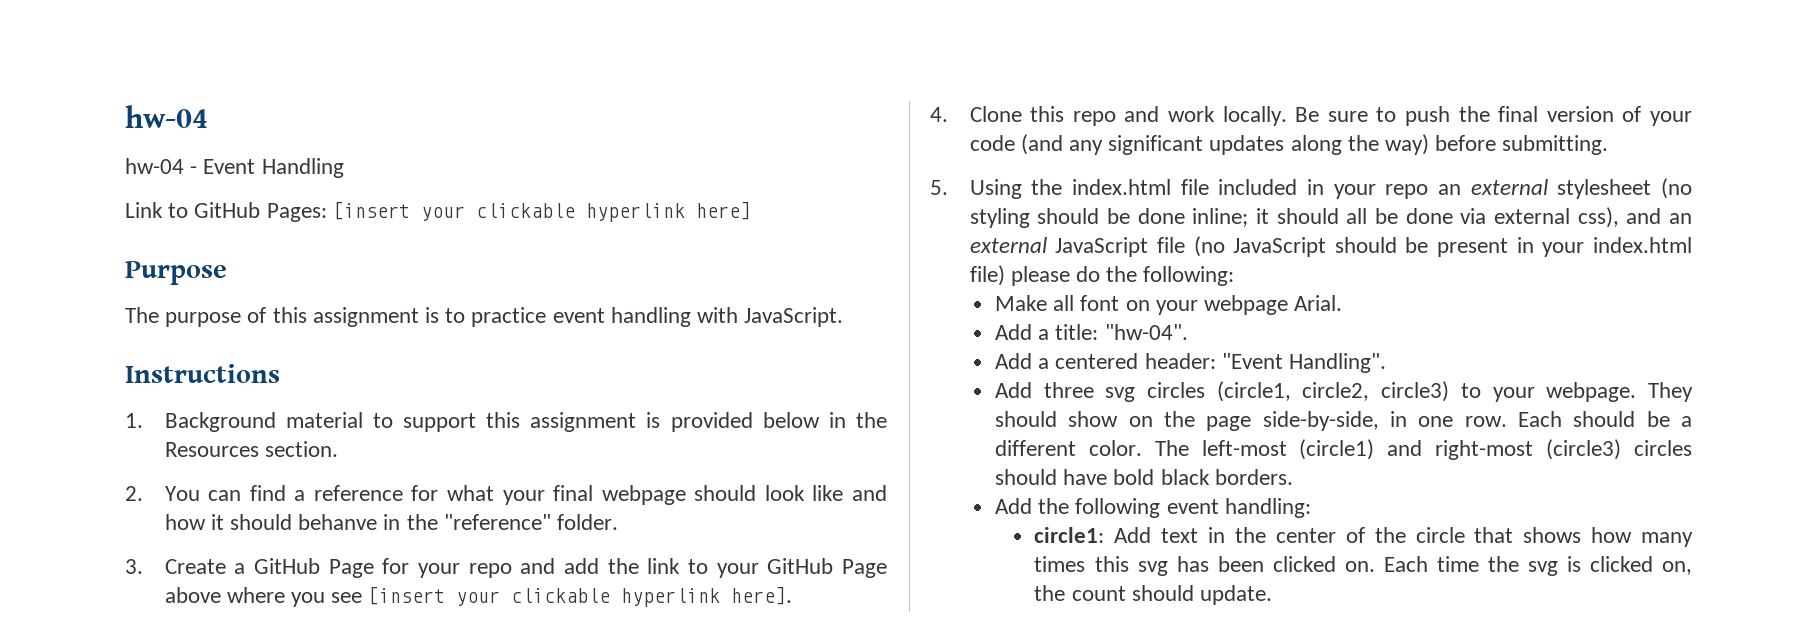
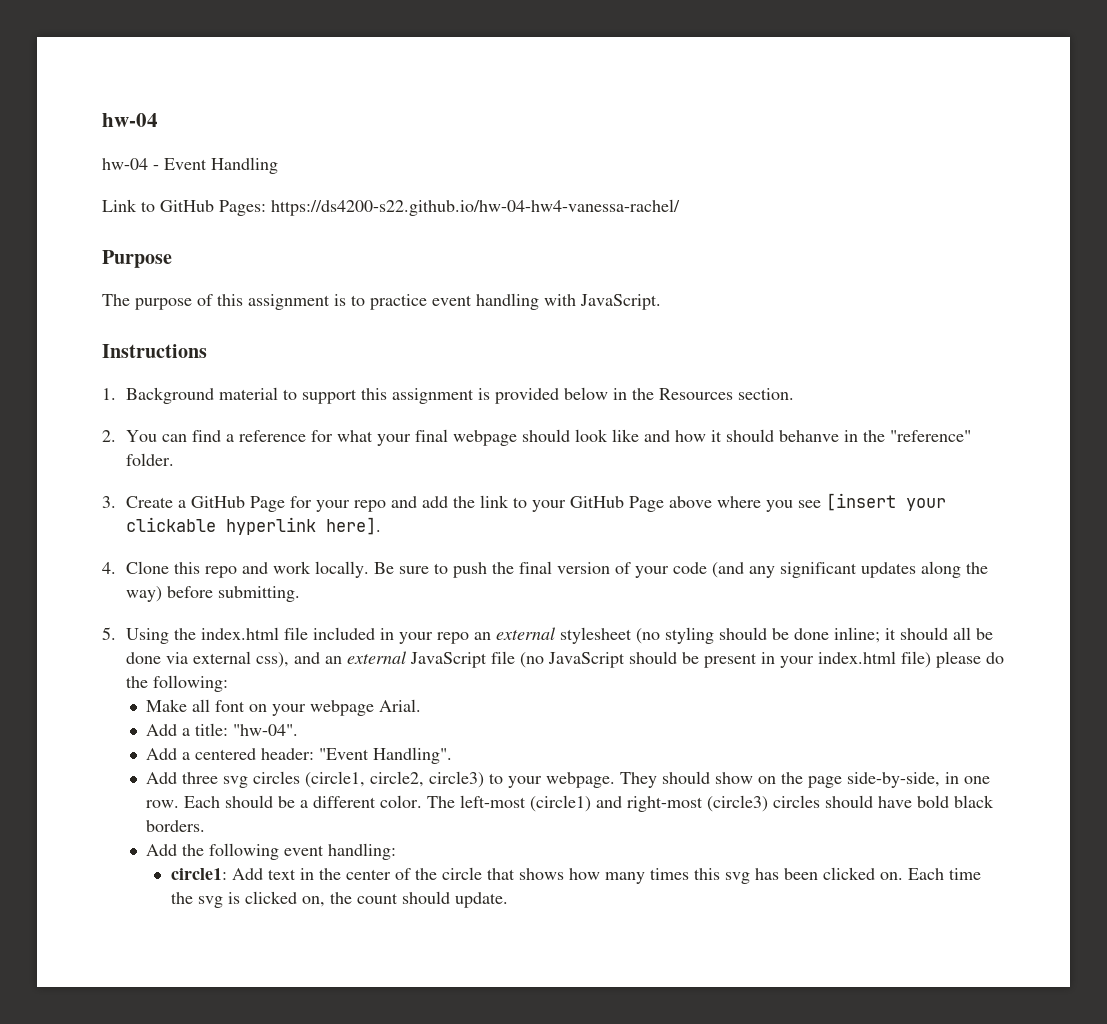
[332,201,751,222] [insert your clickable hyperlink here] -> [271,199,680,216] https://ds4200-s22.github.io/hw-04-hw4-vanessa-rachel/

